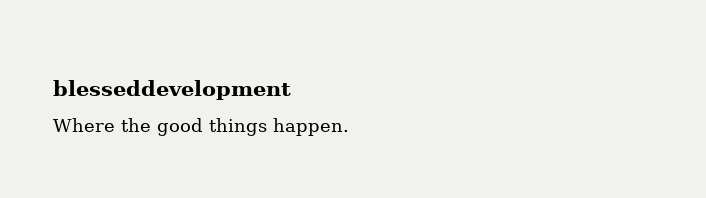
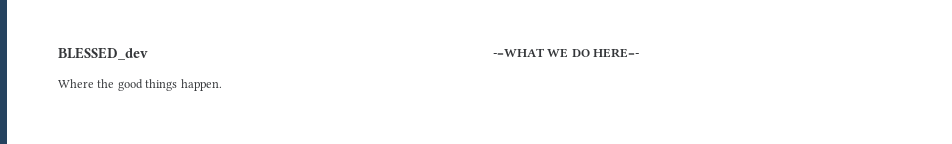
[53,80,291,100] blesseddevelopment -> [58,47,148,60] BLESSED_dev
(349, 127) none -> [493,48,640,58] // -=WHAT WE DO HERE=-

